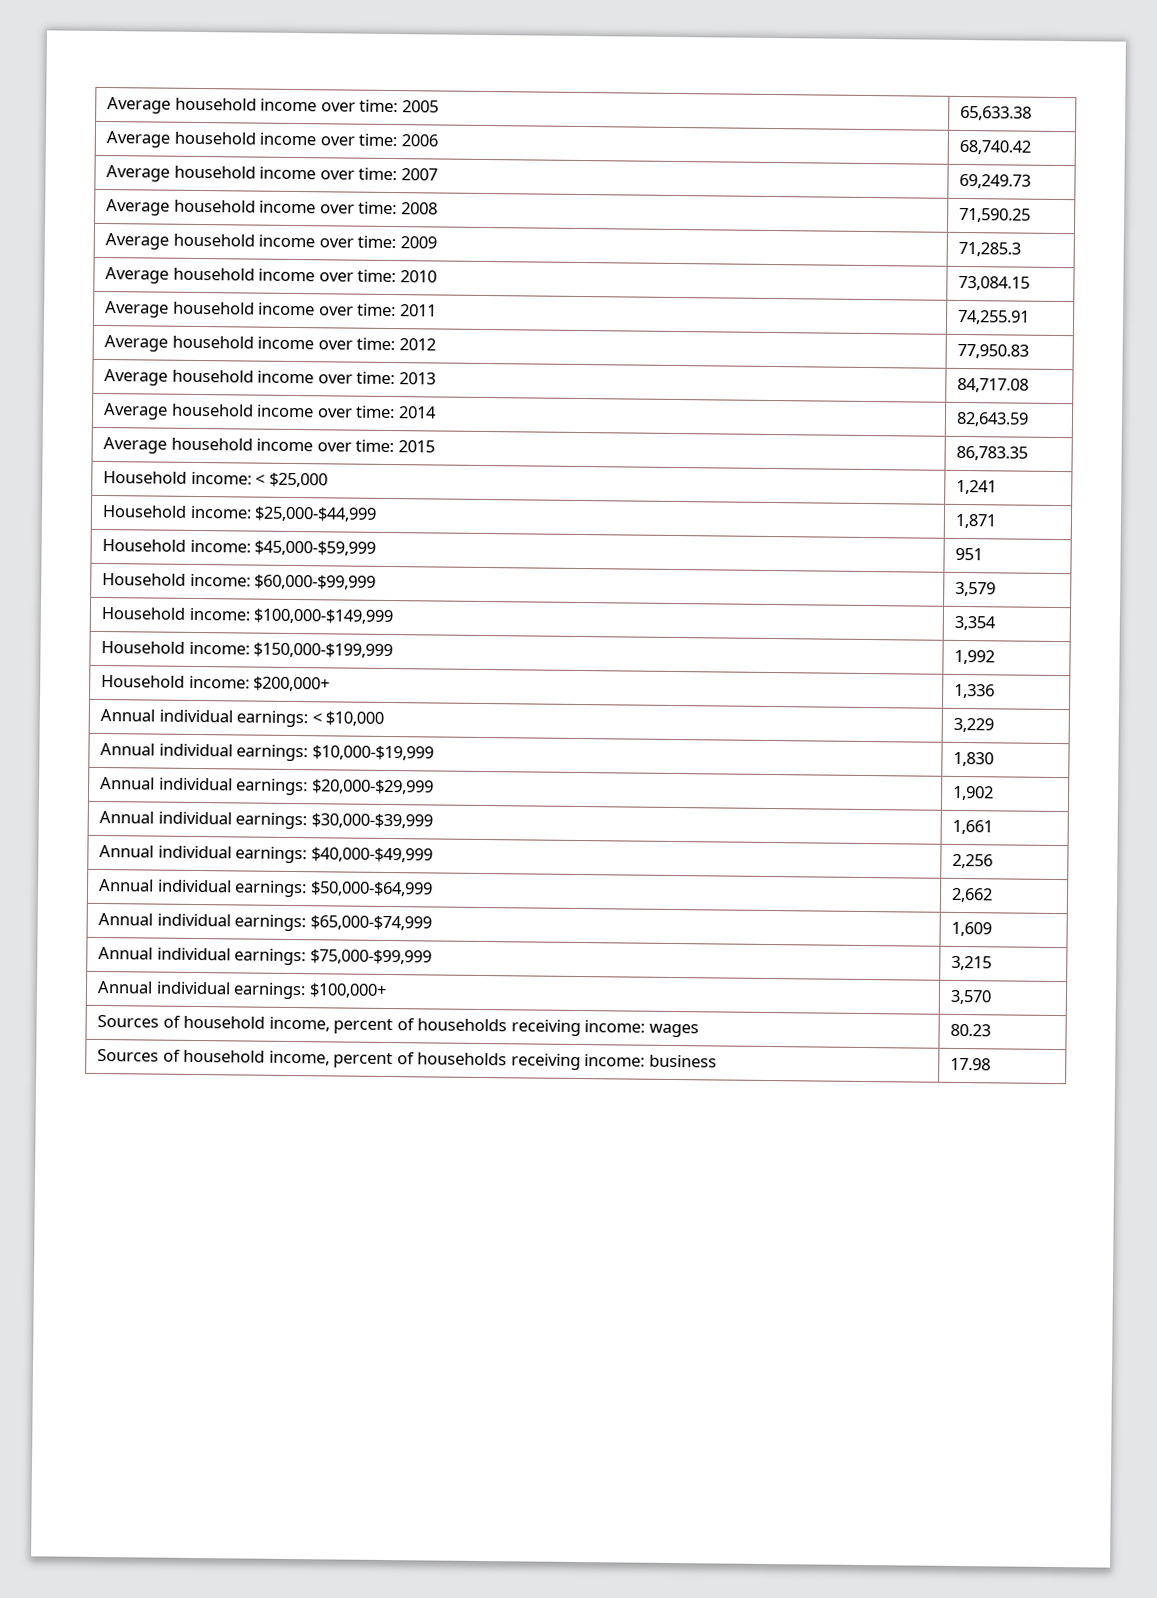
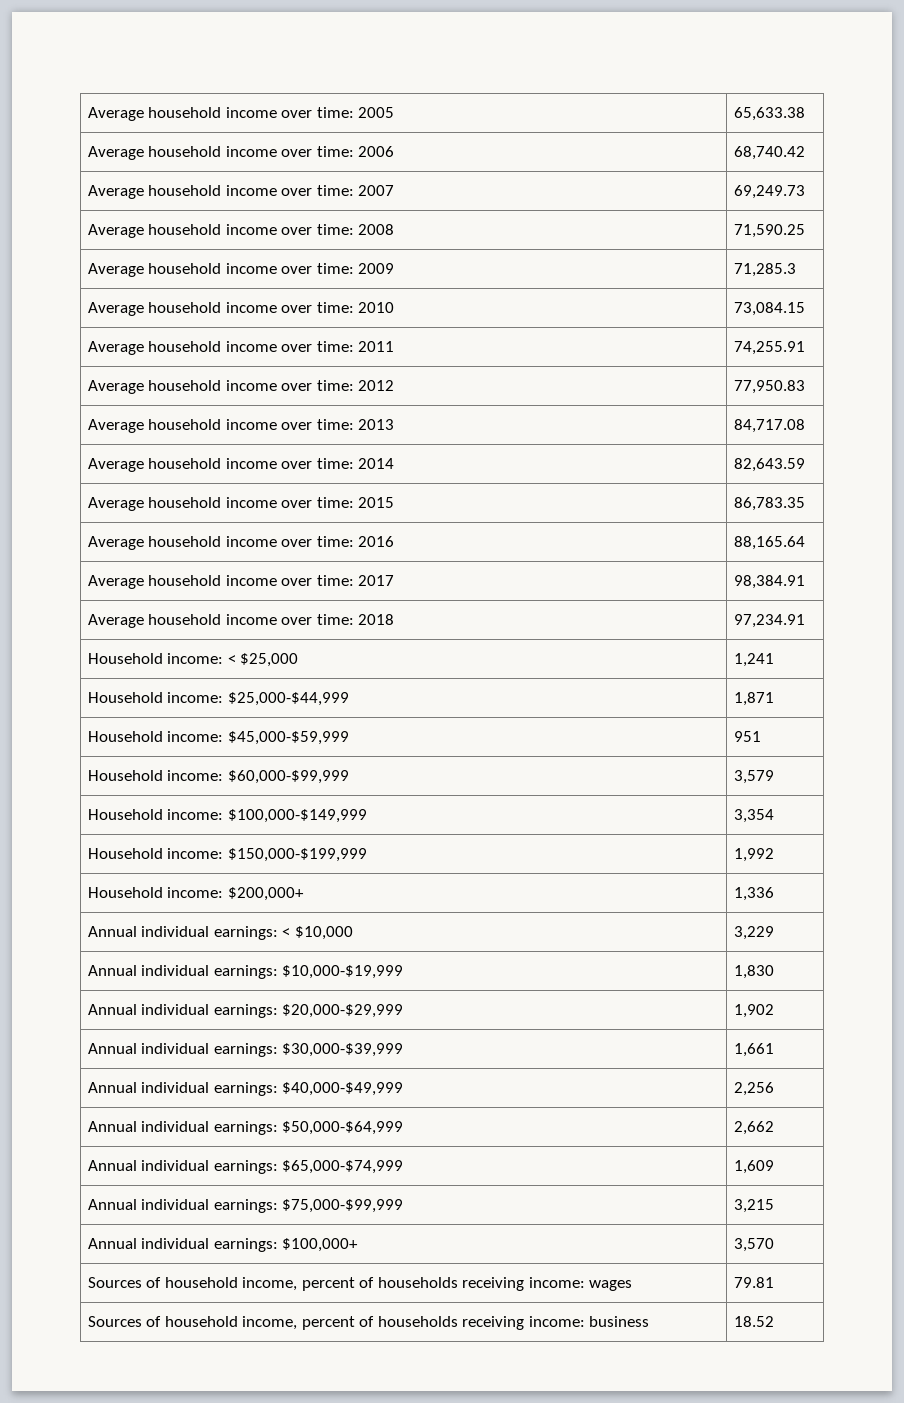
(1029, 453) none -> [87,536,395,550] [733,536,805,550] [87,575,395,589] [733,575,805,589] [87,614,395,628] [733,614,805,628] // Average household income over time: 2016 | 88,165.64 // Average household income over time: 2017 | 98,384.91 // Average household income over time: 2018 | 97,234.91
[950,1023,992,1037] 80.23 -> [733,1277,774,1288] 79.81
[950,1057,992,1071] 17.98 -> [733,1316,774,1327] 18.52

